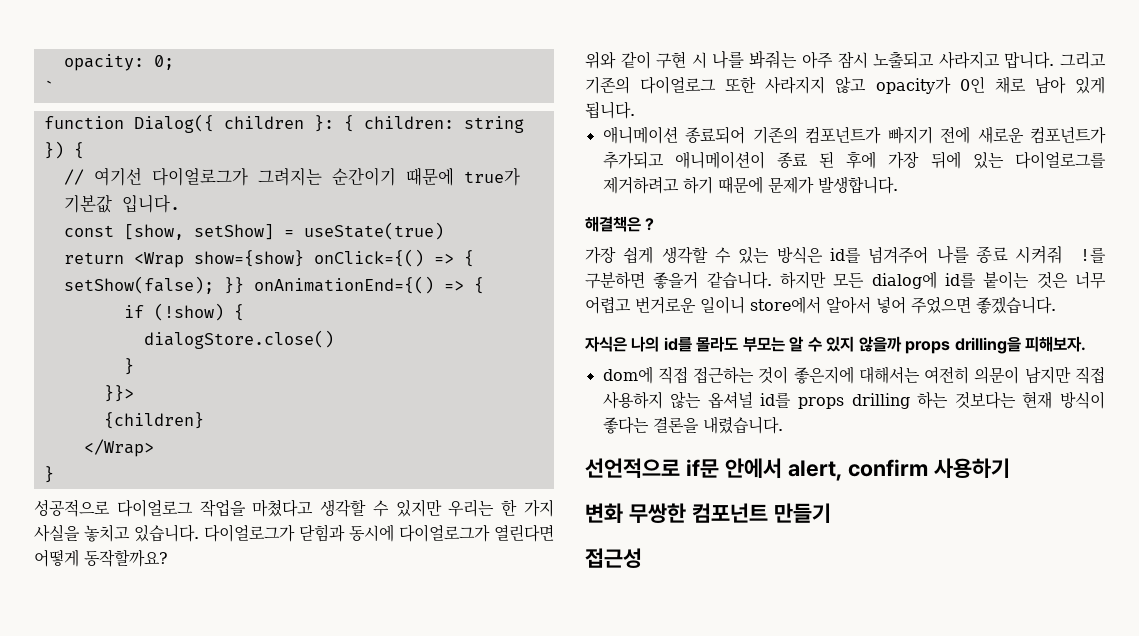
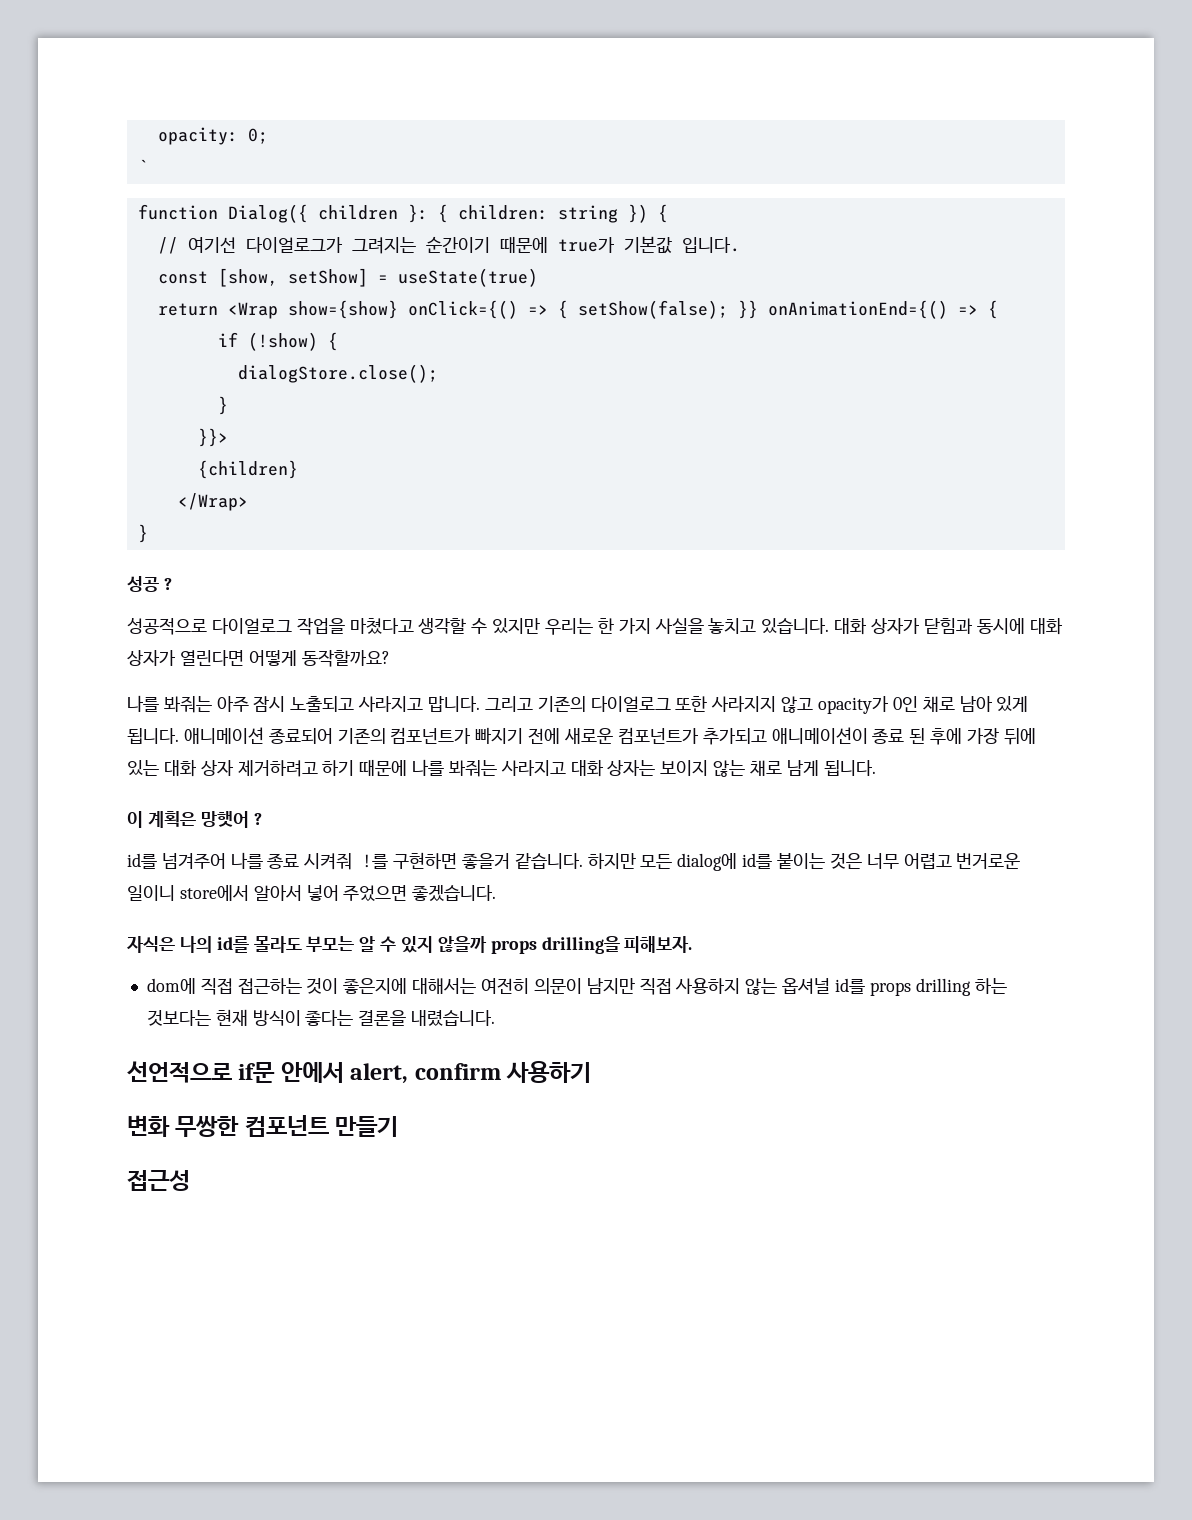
[143,330,334,349] dialogStore.close() -> [237,364,438,383] dialogStore.close();
(54, 474) none -> [127,576,172,592] // 성공 ?
[204,524,490,542] 다이얼로그가 닫힘과 동시에 다이얼로그가 -> [834,617,1063,635] [127,650,176,666] 대화 상자가 닫힘과 동시에 대화 상자가
[585,51,707,69] 위와 같이 구현 시 -> (390, 658) none
(635, 110) // -> (179, 736) none
[1015,151,1106,169] 다이얼로그를 -> [163,759,234,777] 대화 상자
[767,176,898,194] [585,216,655,232] [585,246,823,264] 문제가 발생합니다. // 해결책은 ? // 가장 쉽게 생각할 수 있는 방식은 -> [412,759,876,777] [127,811,262,828] 나를 봐줘는 사라지고 대화 상자는 보이지 않는 채로 남게 됩니다. // 이 계획은 망햇어 ? //
[585,271,645,289] 구분하면 -> [393,852,458,869] 구현하면

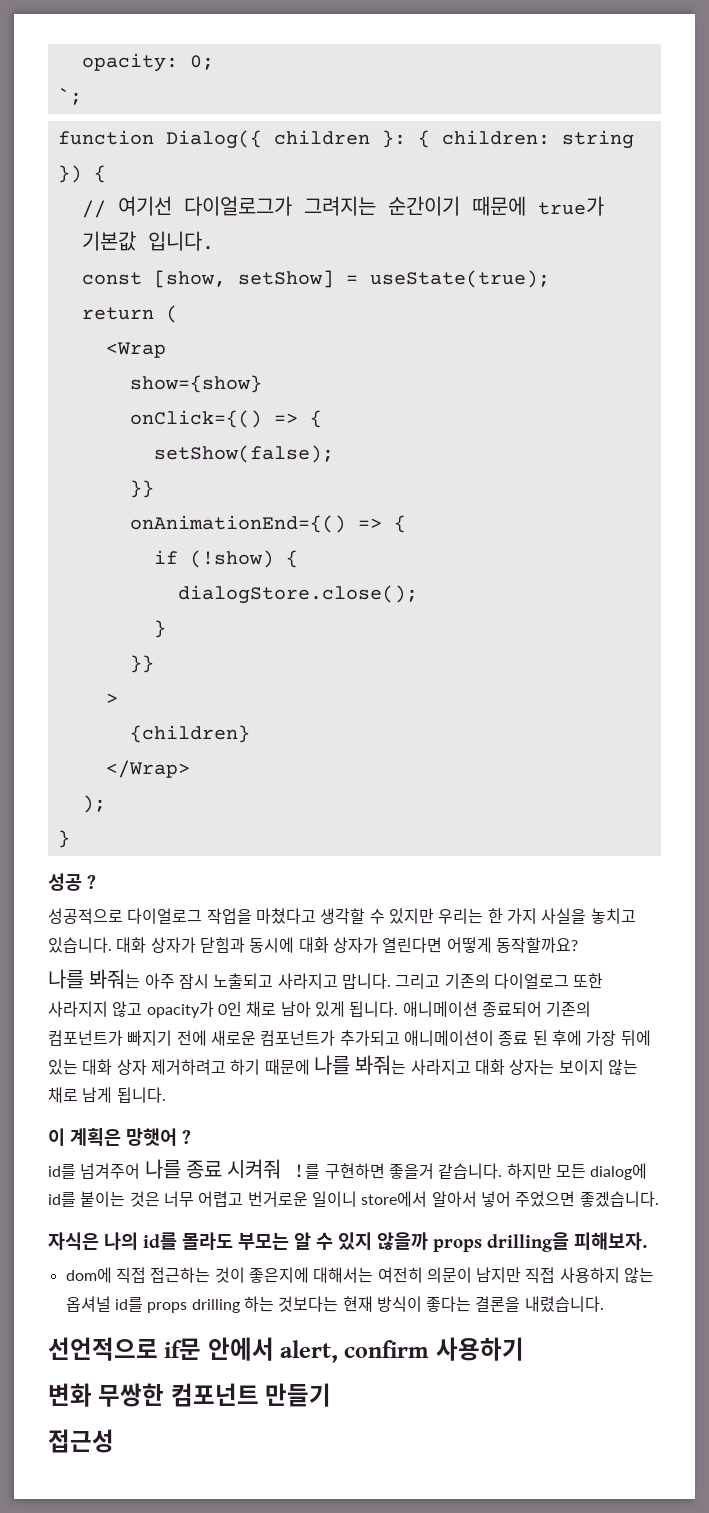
[137,159,148,173] ` -> [57,88,82,105] `;
[397,268,538,287] useState(true) -> [369,270,550,288] useState(true);
(218, 309) none -> [165,305,178,323] ( //
(278, 310) none -> (166, 350) //
(398, 309) none -> (262, 384) //
(568, 309) none -> (322, 419) //
[737,300,758,319] }} -> [129,480,154,498] // }} //
[197,428,228,447] }}> -> [129,655,154,673] [105,693,118,704] }} // >
(248, 502) none -> [81,795,106,813] // );

